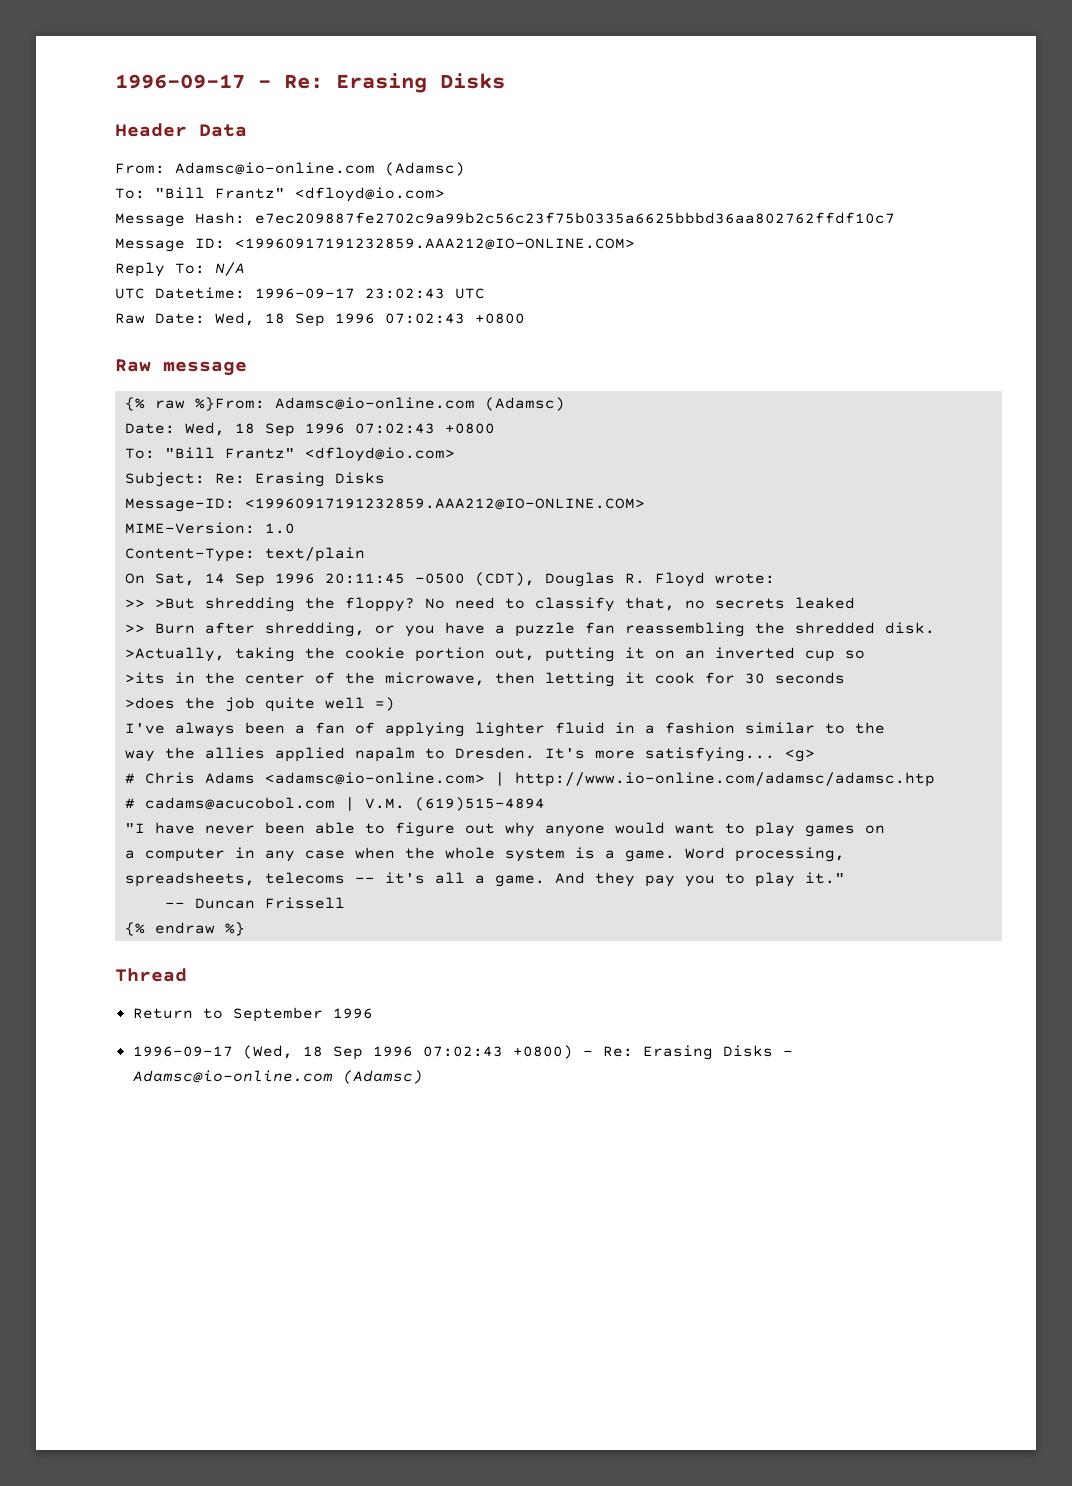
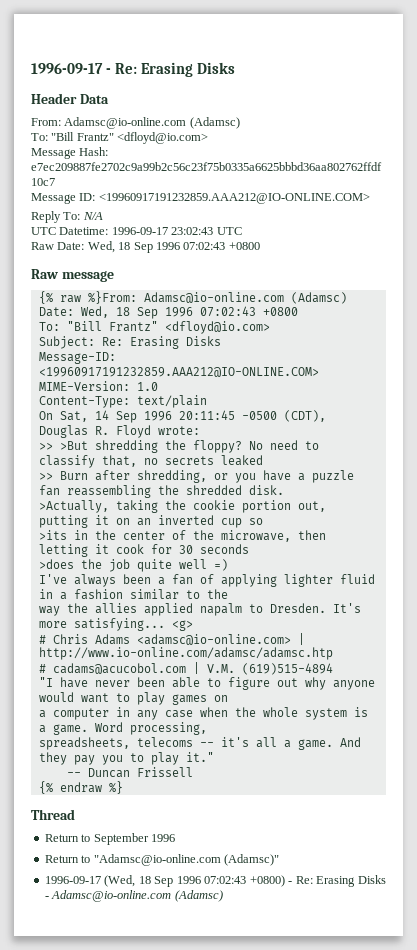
(373, 1013) none -> [44,854,279,866] // Return to "Adamsc@io-online.com (Adamsc)"

